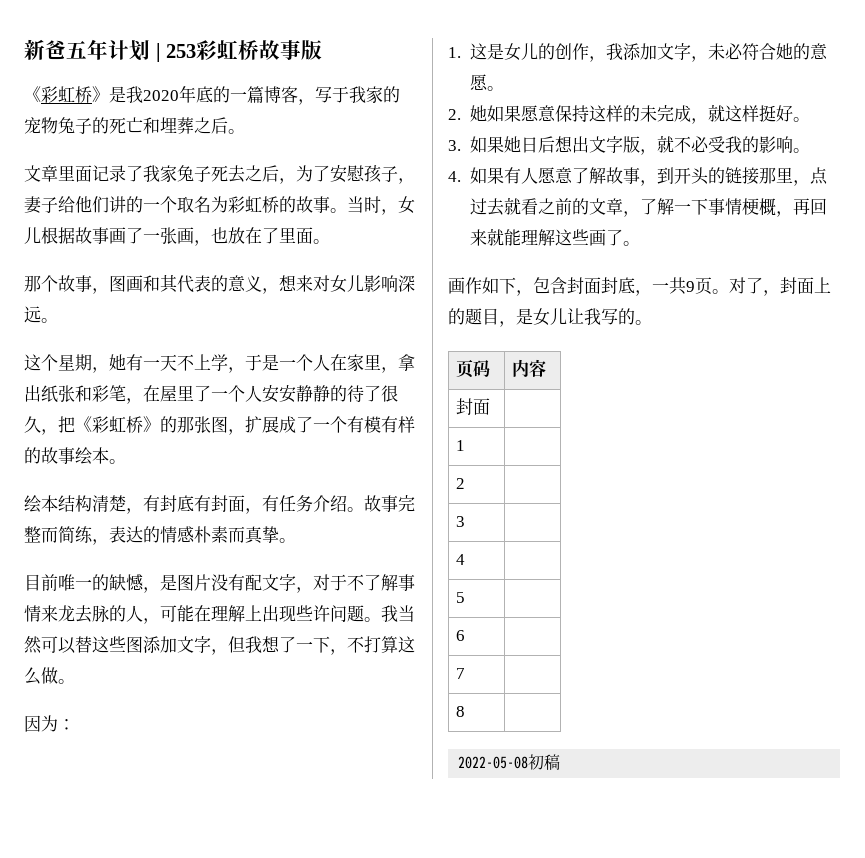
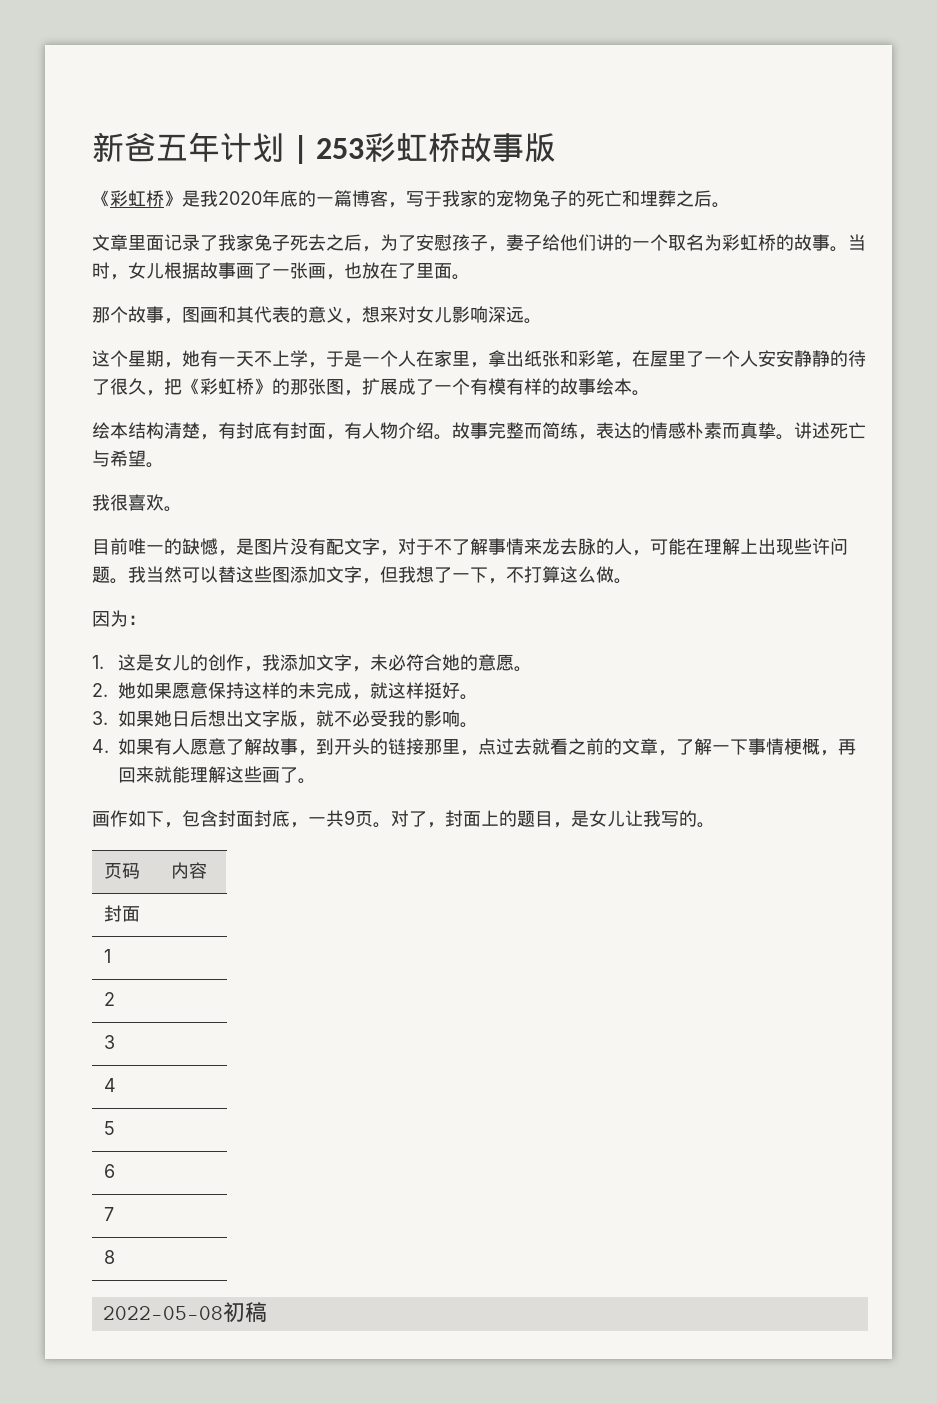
[279,495,313,512] 任务 -> [362,422,398,439] 人物
(296, 540) none -> [794,422,866,439] [92,450,164,468] [92,494,182,512] 讲述死亡与希望。 // 我很喜欢。

